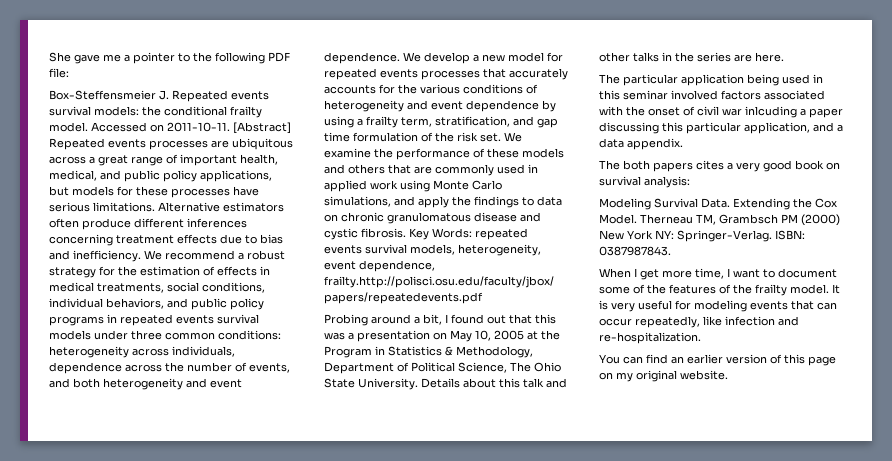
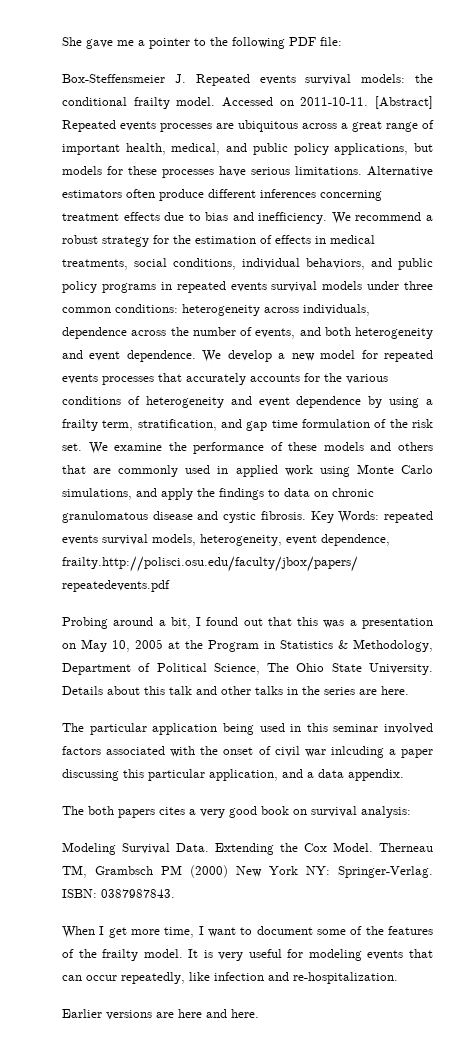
[599,354,836,366] [599,370,728,382] You can find an earlier version of this page on my original website. -> [62,1009,259,1020] Earlier versions are here and here.

